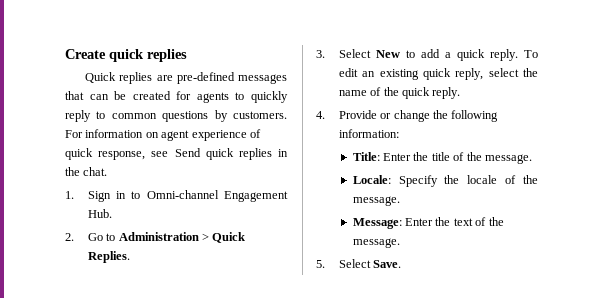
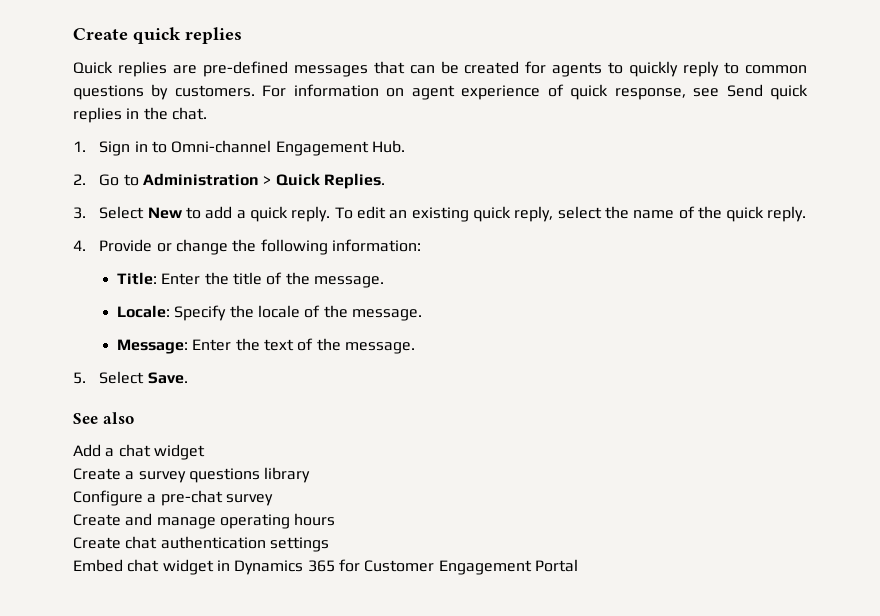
(402, 264) none -> [73,412,134,424] [73,444,205,460] [73,467,311,483] [73,490,273,506] [73,513,336,529] [73,536,329,552] [73,559,578,575] // See also // Add a chat widget // Create a survey questions library // Configure a pre-chat survey // Create and manage operating hours // Create chat authentication settings // Embed chat widget in Dynamics 365 for Customer Engagement Portal

